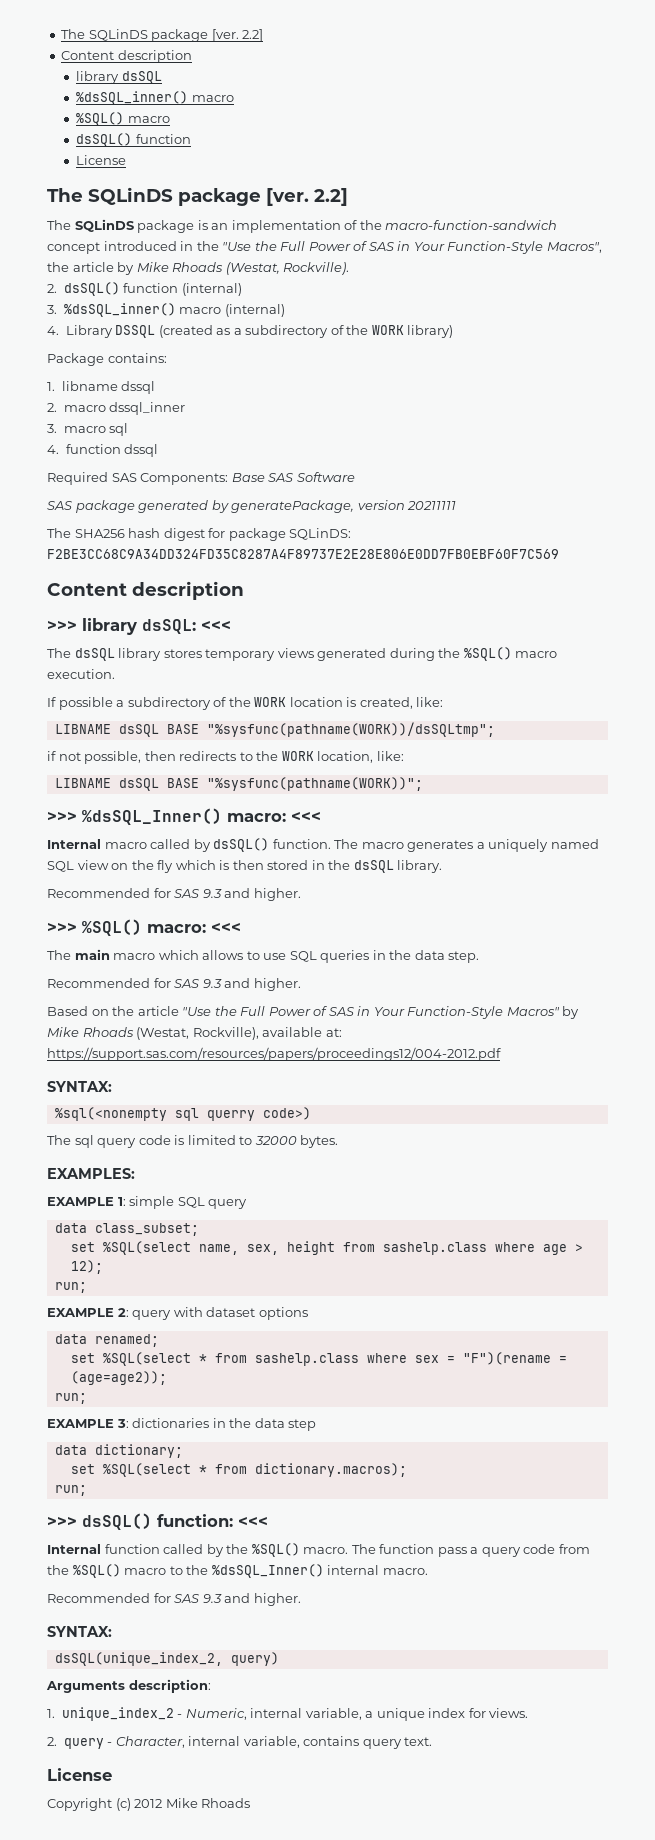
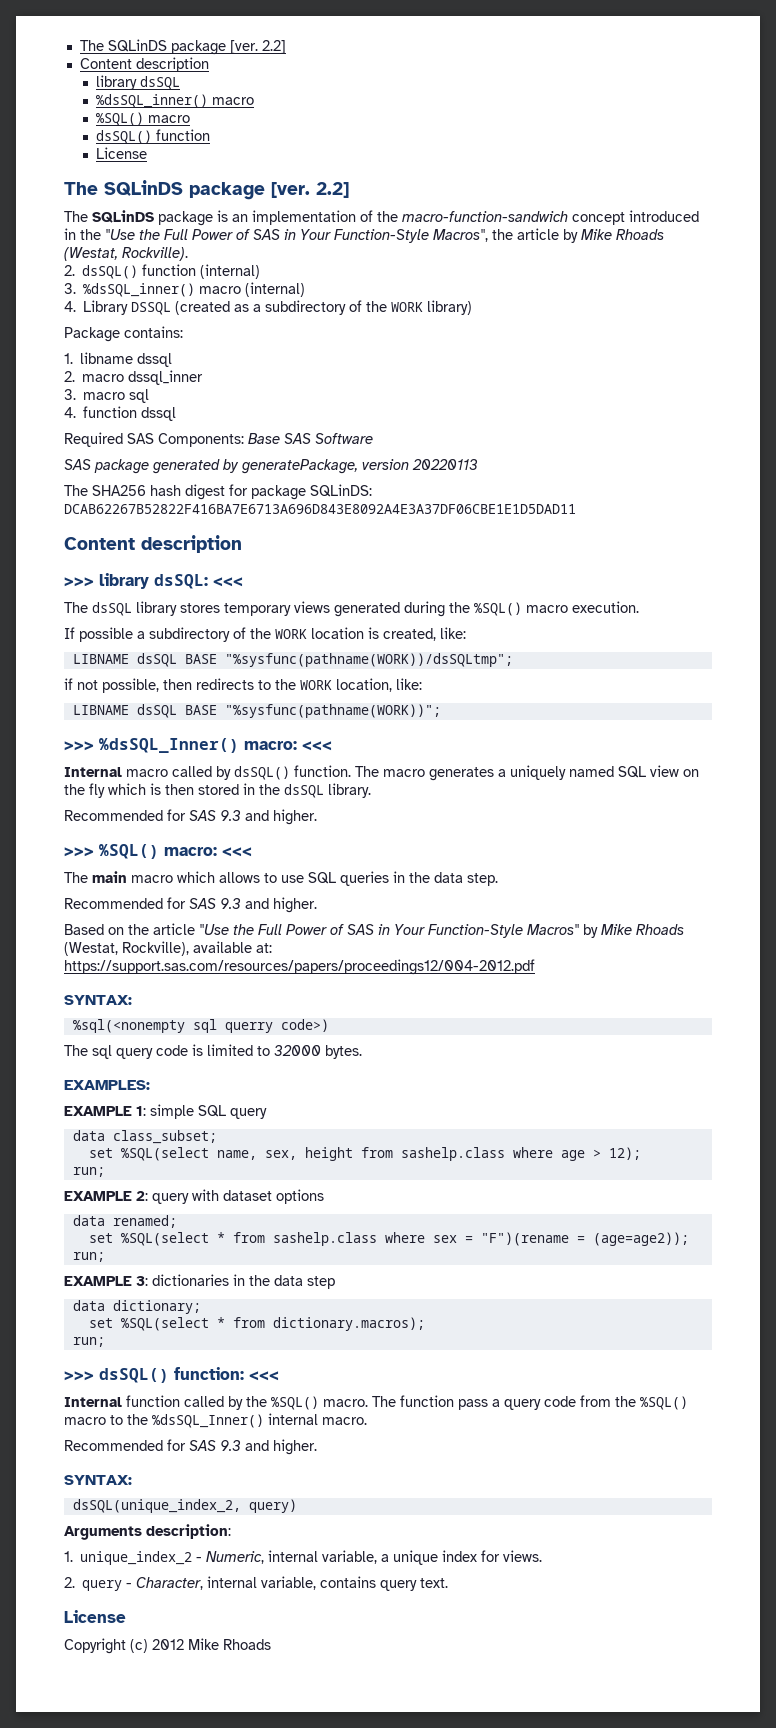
[407,501,457,510] 20211111 -> [412,459,478,470] 20220113
[47,549,559,559] F2BE3CC68C9A34DD324FD35C8287A4F89737E2E28E806E0DD7FB0EBF60F7C569 -> [64,504,576,514] DCAB62267B52822F416BA7E6713A696D843E8092A4E3A37DF06CBE1E1D5DAD11

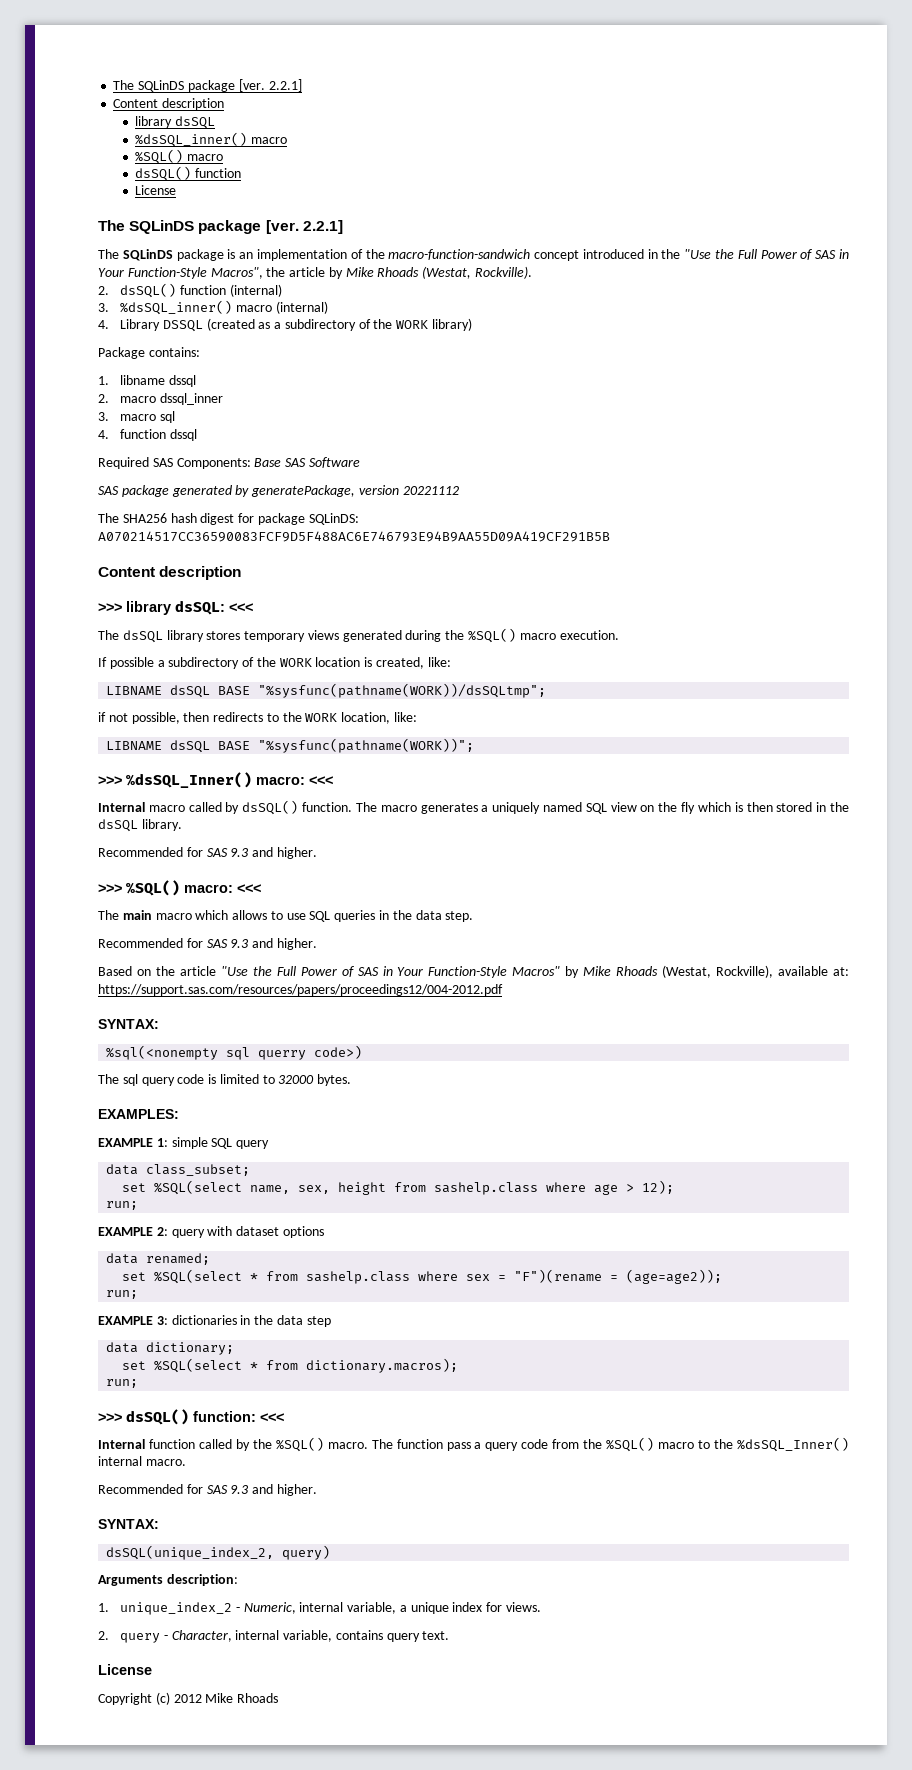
[79,39,286,55] The SQLinDS package [ver. 2.2] -> [113,79,302,92] The SQLinDS package [ver. 2.2.1]
[316,182,349,198] 2.2] -> [302,220,343,234] 2.2.1]
[412,459,478,470] 20220113 -> [402,486,459,495] 20221112
[64,504,576,514] DCAB62267B52822F416BA7E6713A696D843E8092A4E3A37DF06CBE1E1D5DAD11 -> [98,531,610,542] A070214517CC36590083FCF9D5F488AC6E746793E94B9AA55D09A419CF291B5B

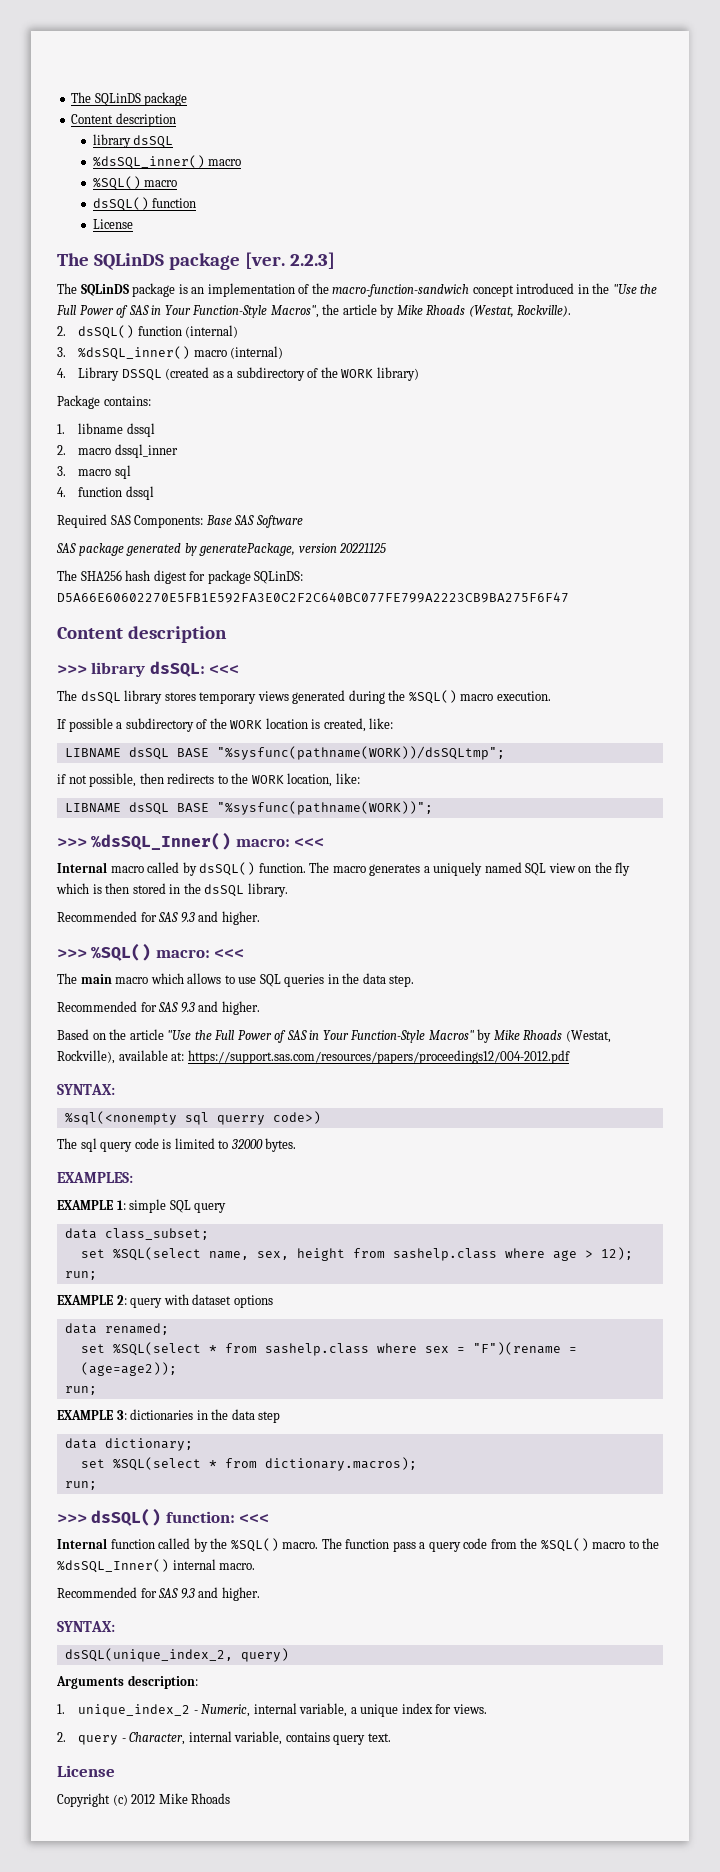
[113,79,302,92] The SQLinDS package [ver. 2.2.1] -> [71,92,188,106] The SQLinDS package
[302,220,343,234] 2.2.1] -> [289,252,335,269] 2.2.3]
[402,486,459,495] 20221112 -> [339,543,387,553] 20221125
[98,531,610,542] A070214517CC36590083FCF9D5F488AC6E746793E94B9AA55D09A419CF291B5B -> [57,592,569,603] D5A66E60602270E5FB1E592FA3E0C2F2C640BC077FE799A2223CB9BA275F6F47

